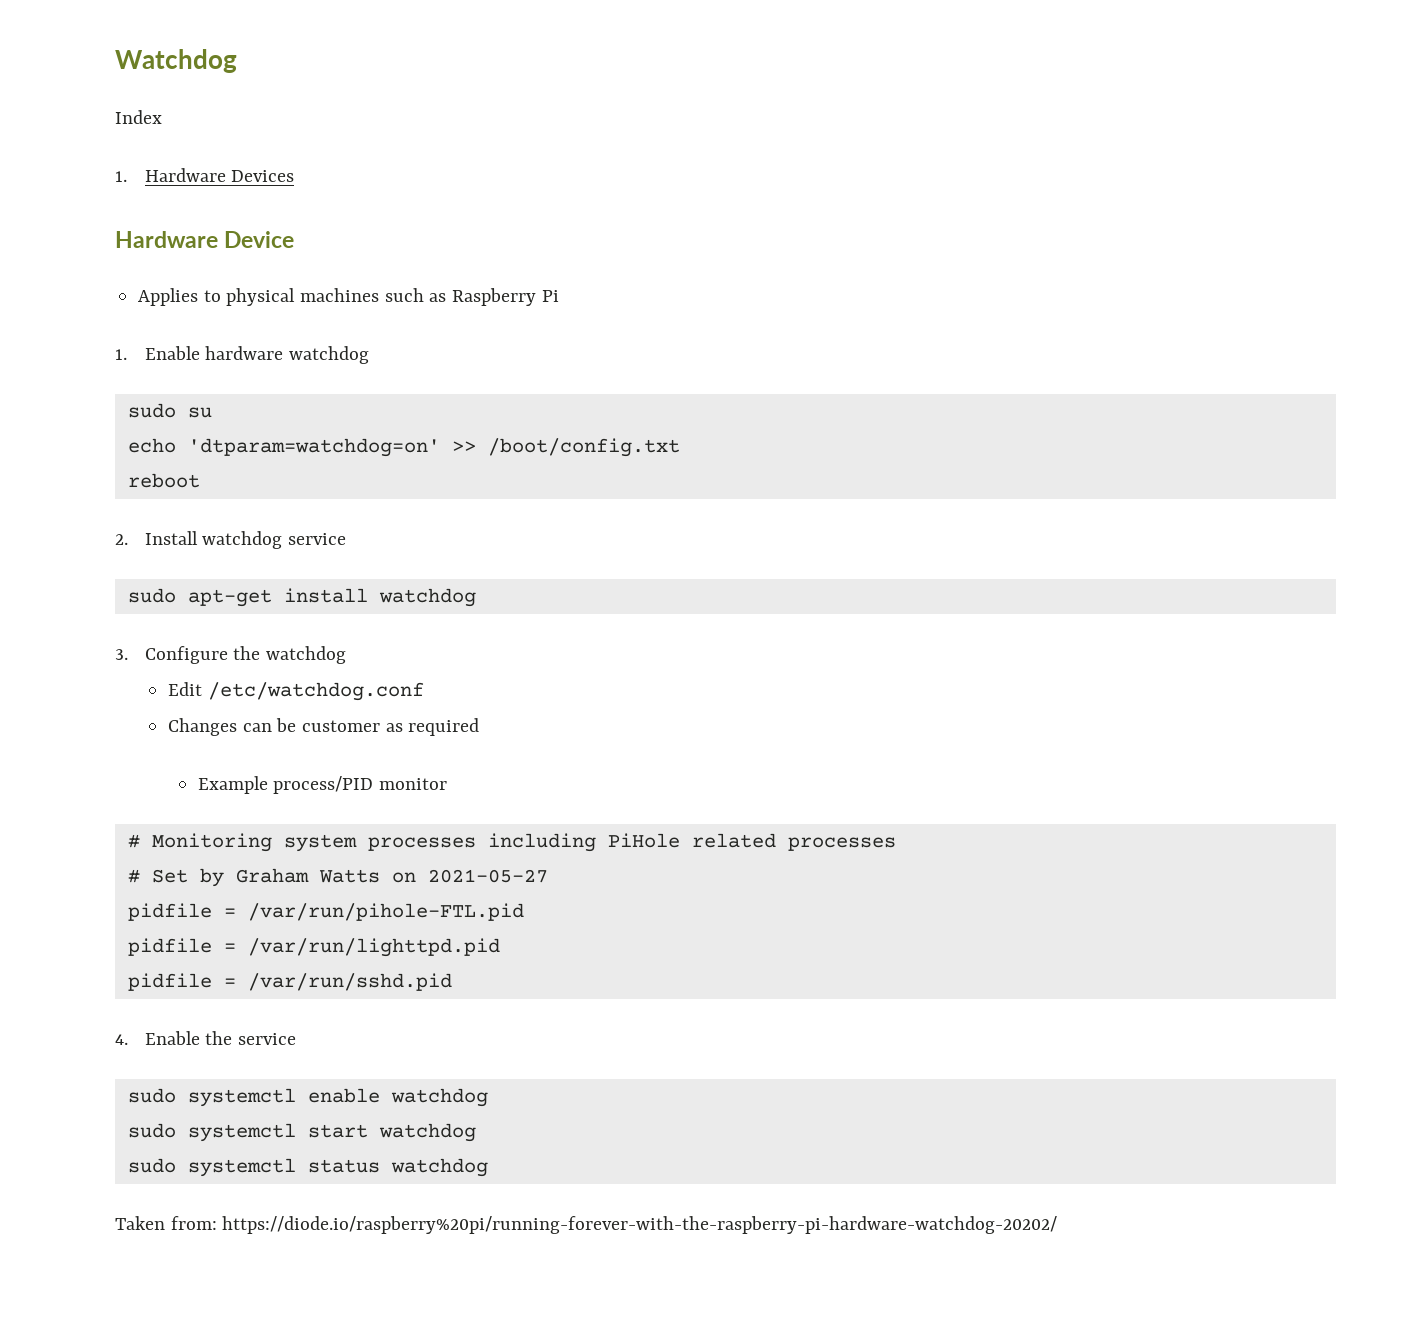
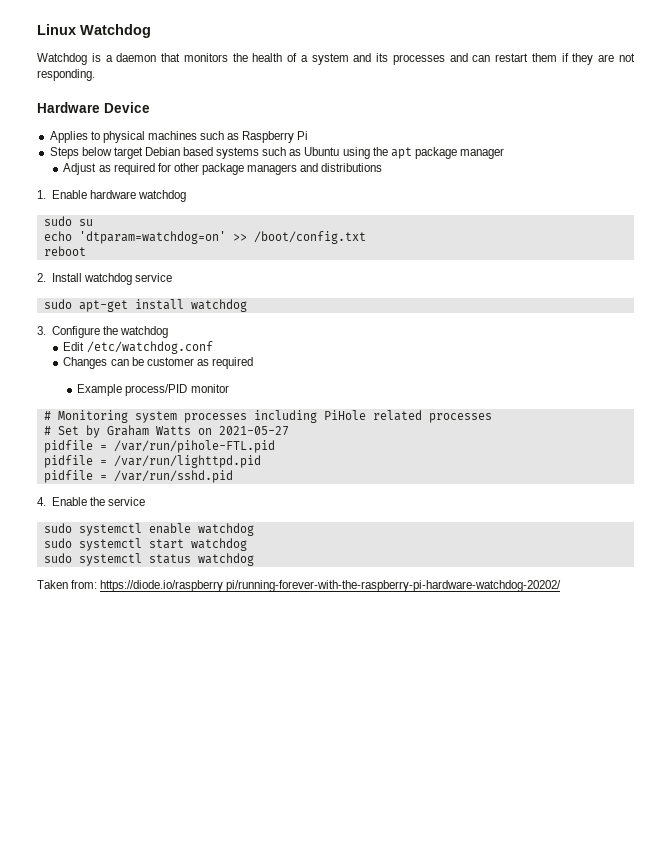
(115, 61) none -> [37,24,76,35] Linux
[115,110,162,124] [115,168,295,182] Index // 1. Hardware Devices -> [37,53,636,65] [37,69,95,81] Watchdog is a daemon that monitors the health of a system and its processes and can restart them if they are not responding.
(559, 296) none -> [49,147,505,159] [63,163,383,175] // Steps below target Debian based systems such as Ubuntu using the apt package manager // Adjust as required for other package managers and distributions
[222,1216,1058,1234] https://diode.io/raspberry%20pi/running-forever-with-the-raspberry-pi-hardware-watchdog-20202/ -> [100,580,562,592] https://diode.io/raspberry pi/running-forever-with-the-raspberry-pi-hardware-watchdog-20202/

